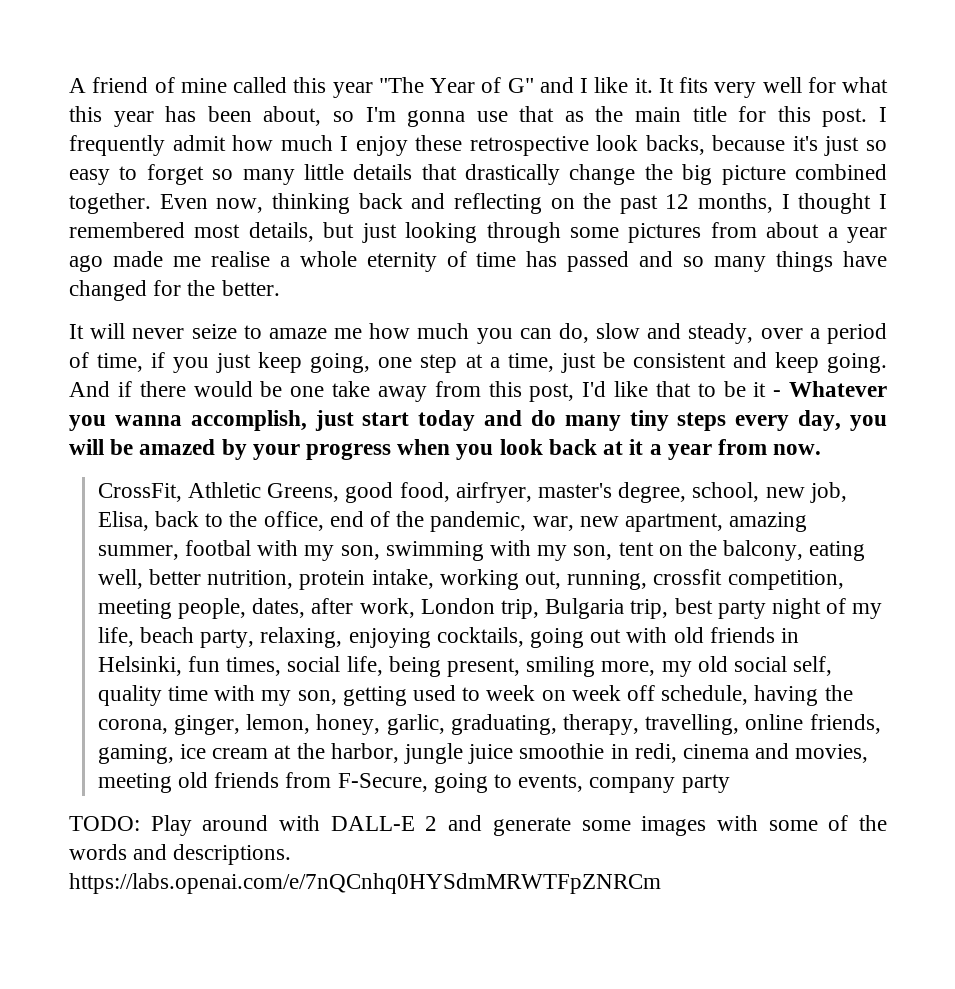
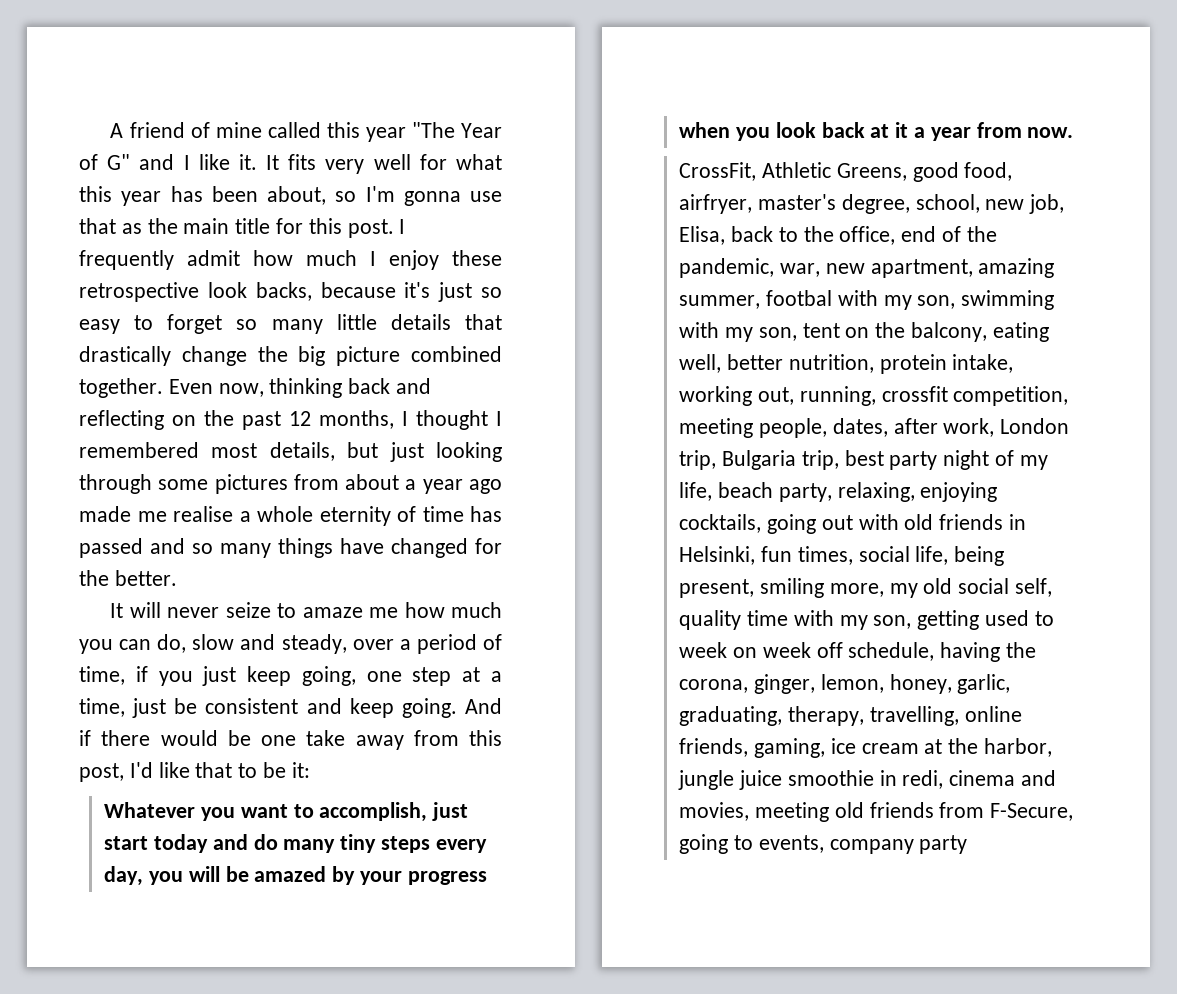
[753,381,888,397] [69,415,182,431] it - Whatever you wanna -> [291,762,310,778] [104,802,314,821] it: // Whatever you want to
[69,815,888,836] [69,844,292,865] [69,873,661,894] // TODO: Play around with DALL-E 2 and generate some images with some of the words and descriptions. https://labs.openai.com/e/7nQCnhq0HYSdmMRWTFpZNRCm -> (968, 844) none

